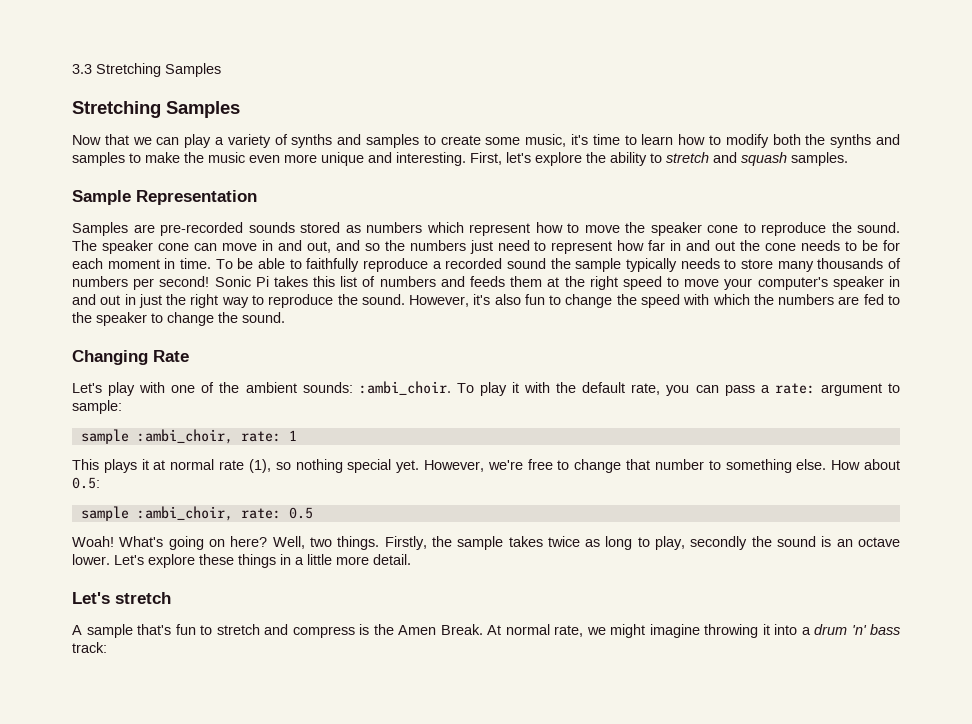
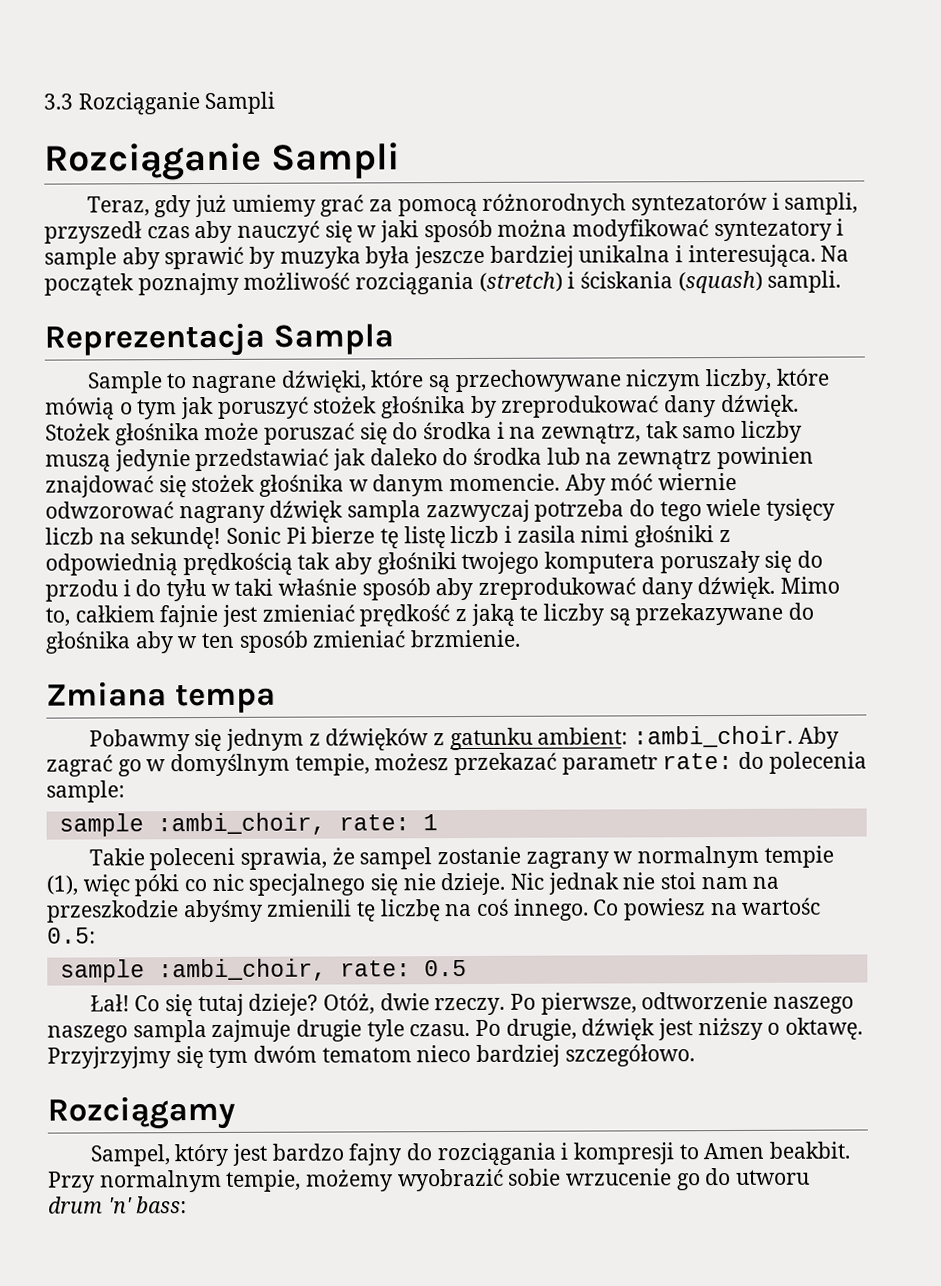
[96,63,221,77] [72,101,240,118] [72,134,900,148] [72,152,848,166] [72,190,257,205] [72,222,900,236] [72,240,900,254] [72,258,901,272] [72,276,900,290] [72,294,900,308] [72,312,285,326] [72,350,189,365] [72,381,900,396] Stretching Samples // Stretching Samples // Now that we can play a variety of synths and samples to create some music, it's time to learn how to modify both the synths and samples to make the music even more unique and interesting. First, let's explore the ability to stretch and squash samples. // Sample Representation // Samples are pre-recorded sounds stored as numbers which represent how to move the speaker cone to reproduce the sound. The speaker cone can move in and out, and so the numbers just need to represent how far in and out the cone needs to be for each moment in time. To be able to faithfully reproduce a recorded sound the sample typically needs to store many thousands of numbers per second! Sonic Pi takes this list of numbers and feeds them at the right speed to move your computer's speaker in and out in just the right way to reproduce the sound. However, it's also fun to change the speed with which the numbers are fed to the speaker to change the sound. // Changing Rate // Let's play with one of the ambient sounds: :ambi_choir. To play it with the default rate, you can pass a rate: argument to -> [77,91,276,116] [44,142,401,181] [86,192,859,218] [44,218,845,244] [44,244,850,270] [44,270,842,297] [44,322,394,357] [86,368,830,394] [45,394,799,421] [45,420,803,446] [45,446,814,473] [45,472,738,498] [45,498,836,524] [45,525,731,550] [45,550,824,577] [45,576,841,602] [45,602,815,628] [45,629,522,654] [46,681,276,714] [88,725,839,752] [46,751,867,777] Rozciąganie Sampli // Rozciąganie Sampli // Teraz, gdy już umiemy grać za pomocą różnorodnych syntezatorów i sampli, przyszedł czas aby nauczyć się w jaki sposób można modyfikować syntezatory i sample aby sprawić by muzyka była jeszcze bardziej unikalna i interesująca. Na początek poznajmy możliwość rozciągania (stretch) i ściskania (squash) sampli. // Reprezentacja Sampla // Sample to nagrane dźwięki, które są przechowywane niczym liczby, które mówią o tym jak poruszyć stożek głośnika by zreprodukować dany dźwięk. Stożek głośnika może poruszać się do środka i na zewnątrz, tak samo liczby muszą jedynie przedstawiać jak daleko do środka lub na zewnątrz powinien znajdować się stożek głośnika w danym momencie. Aby móć wiernie odwzorować nagrany dźwięk sampla zazwyczaj potrzeba do tego wiele tysięcy liczb na sekundę! Sonic Pi bierze tę listę liczb i zasila nimi głośniki z odpowiednią prędkością tak aby głośniki twojego komputera poruszały się do przodu i do tyłu w taki właśnie sposób aby zreprodukować dany dźwięk. Mimo to, całkiem fajnie jest zmieniać prędkość z jaką te liczby są przekazywane do głośnika aby w ten sposób zmieniać brzmienie. // Zmiana tempa // Pobawmy się jednym z dźwięków z gatunku ambient: :ambi_choir. Aby zagrać go w domyślnym tempie, możesz przekazać parametr rate: do polecenia
[72,459,901,473] This plays it at normal rate (1), so nothing special yet. However, we're free to change that number to something else. How about -> [88,845,834,871] [46,872,780,897] [46,897,822,923] Takie poleceni sprawia, że sampel zostanie zagrany w normalnym tempie (1), więc póki co nic specjalnego się nie dzieje. Nic jednak nie stoi nam na przeszkodzie abyśmy zmienili tę liczbę na coś innego. Co powiesz na wartośc
[72,536,901,550] [72,554,411,568] [72,592,171,604] [72,624,900,638] [72,642,107,653] Woah! What's going on here? Well, two things. Firstly, the sample takes twice as long to play, secondly the sound is an octave lower. Let's explore these things in a little more detail. // Let's stretch // A sample that's fun to stretch and compress is the Amen Break. At normal rate, we might imagine throwing it into a drum 'n' bass track: -> [89,991,854,1017] [47,1017,864,1043] [47,1044,695,1069] [47,1095,235,1130] [89,1141,850,1167] [48,1168,811,1193] [48,1196,188,1214] Łał! Co się tutaj dzieje? Otóż, dwie rzeczy. Po pierwsze, odtworzenie naszego naszego sampla zajmuje drugie tyle czasu. Po drugie, dźwięk jest niższy o oktawę. Przyjrzyjmy się tym dwóm tematom nieco bardziej szczegółowo. // Rozciągamy // Sampel, który jest bardzo fajny do rozciągania i kompresji to Amen beakbit. Przy normalnym tempie, możemy wyobrazić sobie wrzucenie go do utworu drum 'n' bass:

